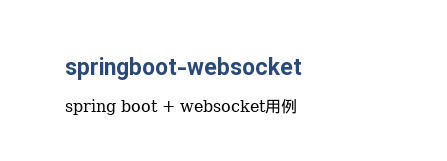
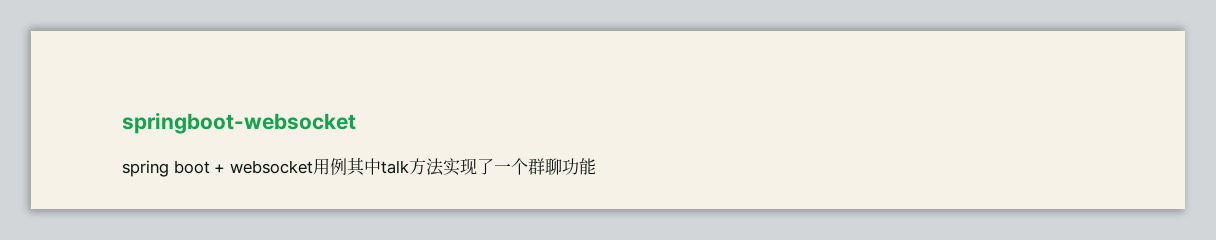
(297, 106) none -> [346,157,596,176] 其中talk方法实现了一个群聊功能

